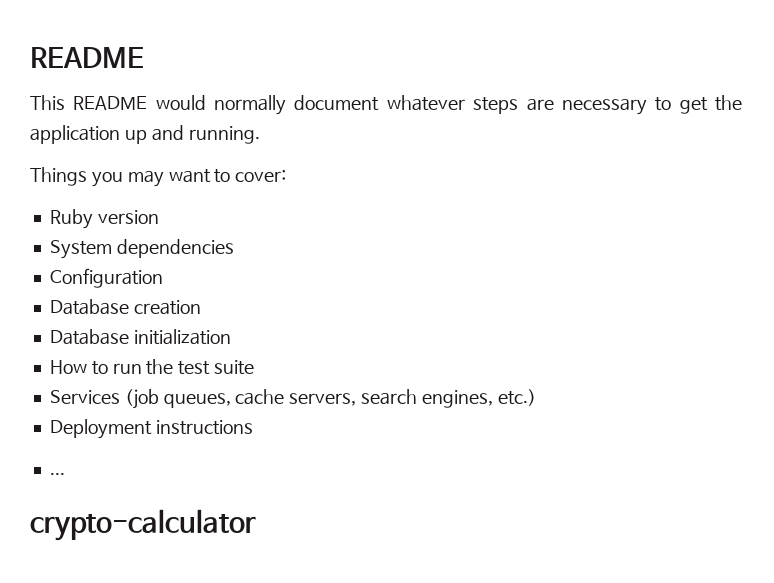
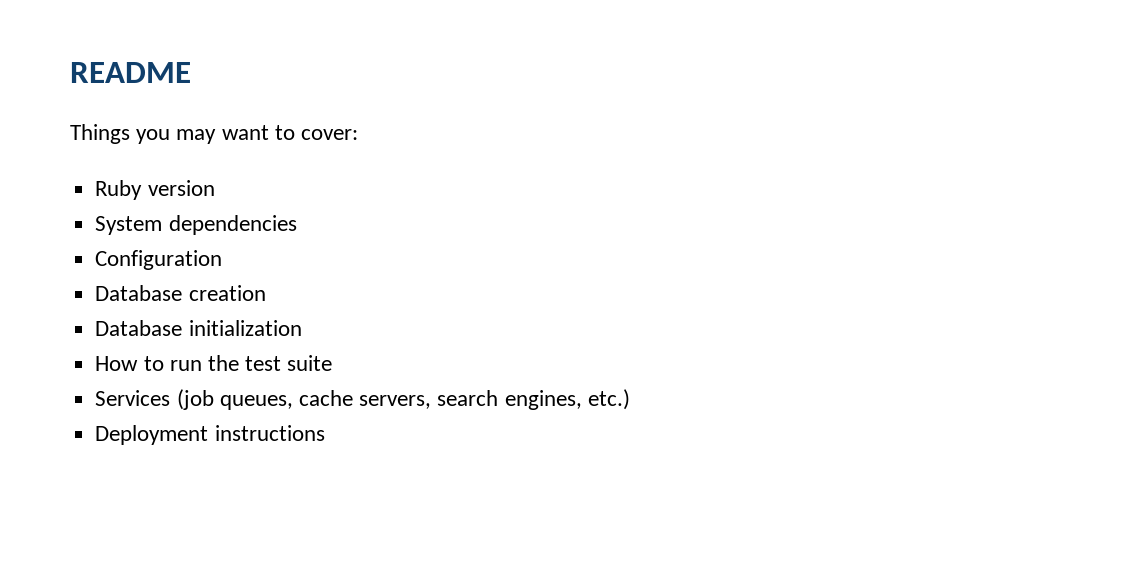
[30,47,144,68] [30,95,742,115] [30,125,260,144] README // This README would normally document whatever steps are necessary to get the application up and running. -> [70,62,191,83] README
[49,473,65,475] [30,509,256,541] // ... // crypto-calculator -> (325, 433) none

